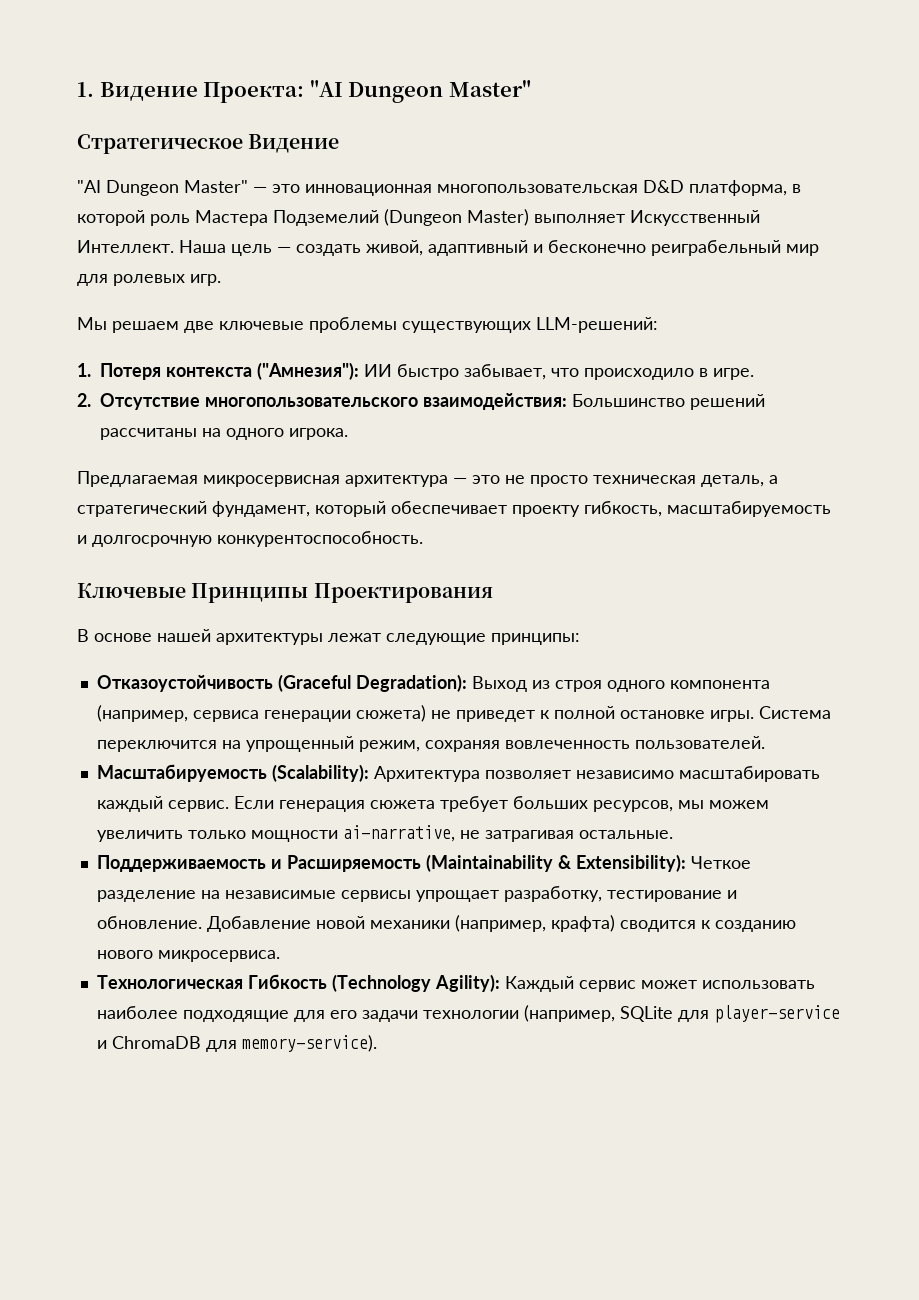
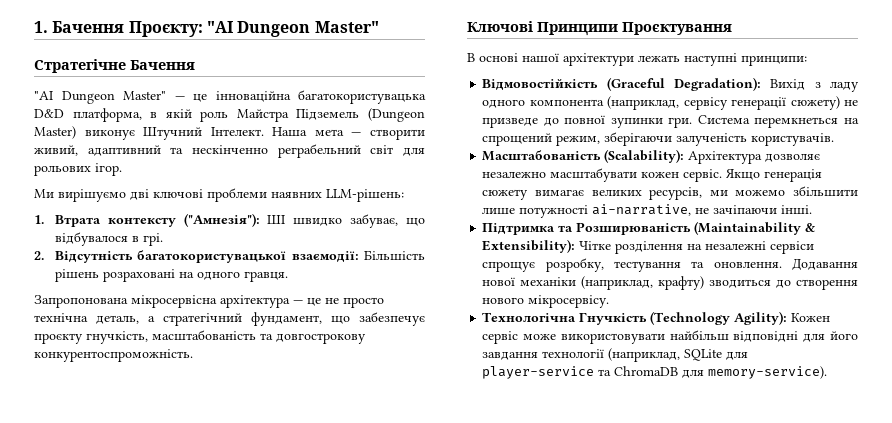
[77,82,305,103] 1. Видение Проекта: -> [34,21,203,37] 1. Бачення Проєкту:
[77,134,340,154] Стратегическое Видение -> [34,59,195,73] Стратегічне Бачення
[272,180,801,196] [77,209,760,226] [77,240,819,256] [77,274,221,286] [77,317,658,333] [77,362,754,380] [77,393,765,410] [100,428,348,440] [77,471,500,487] это инновационная многопользовательская D&D платформа, в которой роль Мастера Подземелий (Dungeon Master) выполняет Искусственный Интеллект. Наша цель — создать живой, адаптивный и бесконечно реиграбельный мир для ролевых игр. // Мы решаем две ключевые проблемы существующих LLM-решений: // 1. Потеря контекста ("Амнезия"): ИИ быстро забывает, что происходило в игре. // 2. Отсутствие многопользовательского взаимодействия: Большинство решений рассчитаны на одного игрока. // Предлагаемая микросервисная архитектура — это -> [193,90,426,104] [34,108,425,122] [34,126,425,140] [34,144,425,158] [34,163,122,176] [34,188,404,202] [34,213,426,228] [54,232,163,246] [34,250,425,263] [54,269,288,282] [34,295,321,308] це інноваційна багатокористувацька D&D платформа, в якій роль Майстра Підземель (Dungeon Master) виконує Штучний Інтелект. Наша мета — створити живий, адаптивний та нескінченно реграбельний світ для рольових ігор. // Ми вирішуємо дві ключові проблеми наявних LLM-рішень: // 1. Втрата контексту ("Амнезія"): ШІ швидко забуває, що відбувалося в грі. // 2. Відсутність багатокористувацької взаємодії: Більшість рішень розраховані на одного гравця. // Запропонована мікросервісна архітектура — це
[593,475,696,484] техническая -> [34,313,88,322] технічна
[77,501,831,517] [77,531,423,547] [77,583,493,603] [77,629,580,645] [96,674,770,692] [96,705,831,722] [96,736,765,752] [96,764,820,782] [96,796,769,812] [96,825,673,842] [96,854,751,872] [96,886,737,902] [96,915,796,932] [96,950,280,962] [96,974,815,992] [96,1005,615,1022] стратегический фундамент, который обеспечивает проекту гибкость, масштабируемость и долгосрочную конкурентоспособность. // Ключевые Принципы Проектирования // В основе нашей архитектуры лежат следующие принципы: // Отказоустойчивость (Graceful Degradation): Выход из строя одного компонента (например, сервиса генерации сюжета) не приведет к полной остановке игры. Система переключится на упрощенный режим, сохраняя вовлеченность пользователей. // Масштабируемость (Scalability): Архитектура позволяет независимо масштабировать каждый сервис. Если генерация сюжета требует больших ресурсов, мы можем увеличить только мощности ai-narrative, не затрагивая остальные. // Поддерживаемость и Расширяемость (Maintainability & Extensibility): Четкое разделение на независимые сервисы упрощает разработку, тестирование и обновление. Добавление новой механики (например, крафта) сводится к созданию нового микросервиса. // Технологическая Гибкость (Technology Agility): Каждый сервис может использовать наиболее подходящие для его задачи технологии (например, -> [163,312,425,326] [34,330,366,344] [34,349,193,362] [467,21,732,36] [467,53,807,66] [482,77,859,92] [482,96,858,110] [482,115,859,128] [482,132,835,146] [482,149,821,164] [482,168,823,182] [482,186,858,200] [482,204,813,218] [482,221,816,235] [482,239,815,254] [482,258,858,272] [482,276,858,290] [482,295,610,308] [482,311,831,325] [482,330,858,344] [482,348,681,362] стратегічний фундамент, що забезпечує проєкту гнучкість, масштабованість та довгострокову конкурентоспроможність. // Ключові Принципи Проєктування // В основі нашої архітектури лежать наступні принципи: // Відмовостійкість (Graceful Degradation): Вихід з ладу одного компонента (наприклад, сервісу генерації сюжету) не призведе до повної зупинки гри. Система перемкнеться на спрощений режим, зберігаючи залученість користувачів. // Масштабованість (Scalability): Архітектура дозволяє незалежно масштабувати кожен сервіс. Якщо генерація сюжету вимагає великих ресурсів, ми можемо збільшити лише потужності ai-narrative, не зачіпаючи інші. // Підтримка та Розширюваність (Maintainability & Extensibility): Чітке розділення на незалежні сервіси спрощує розробку, тестування та оновлення. Додавання нової механіки (наприклад, крафту) зводиться до створення нового мікросервісу. // Технологічна Гнучкість (Technology Agility): Кожен сервіс може використовувати найбільш відповідні для його завдання технології (наприклад,
[96,1040,107,1049] и -> [598,369,612,376] та

